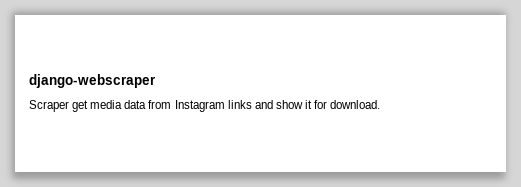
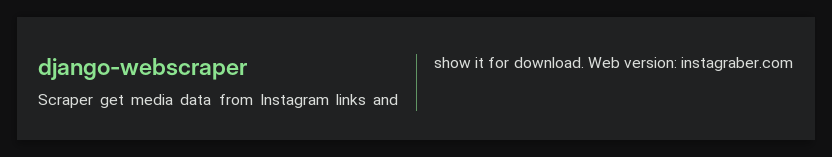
(381, 104) none -> [587,57,794,71] Web version: instagraber.com

